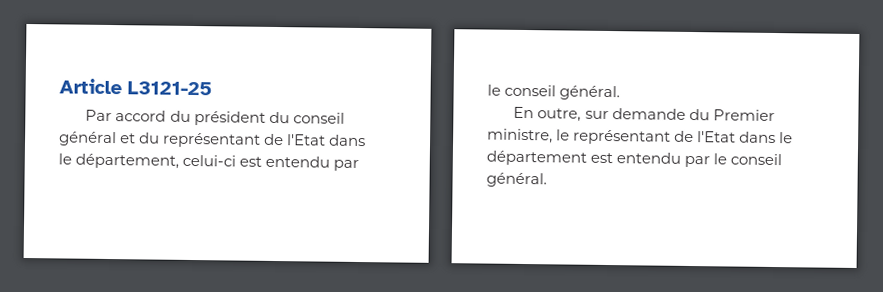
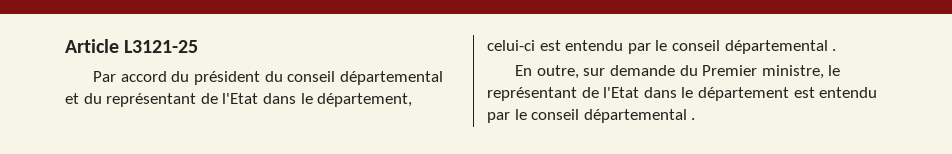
[58,131,117,147] général -> [339,71,443,85] départemental
[559,85,621,101] général. -> [724,40,837,54] départemental .
[486,172,547,188] général. -> [583,109,696,123] départemental .

